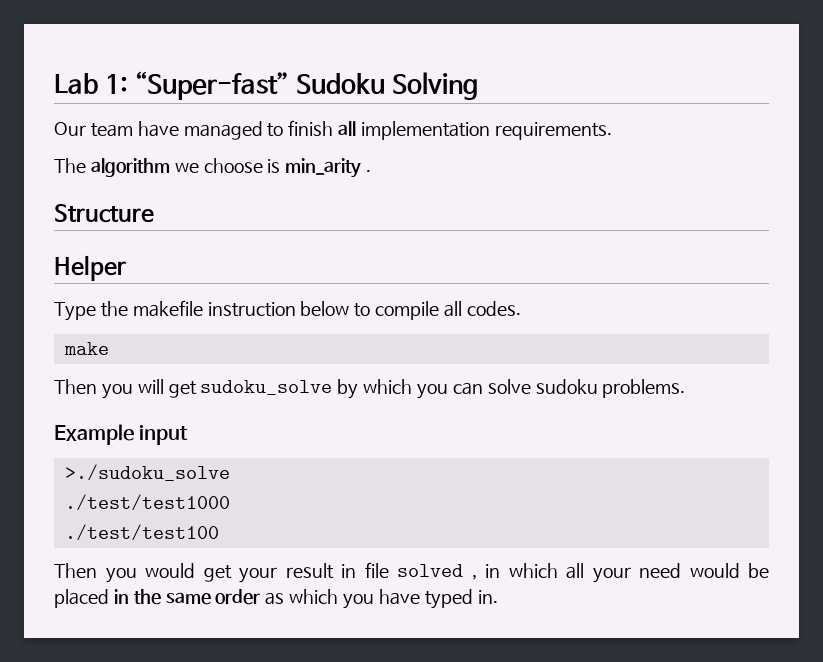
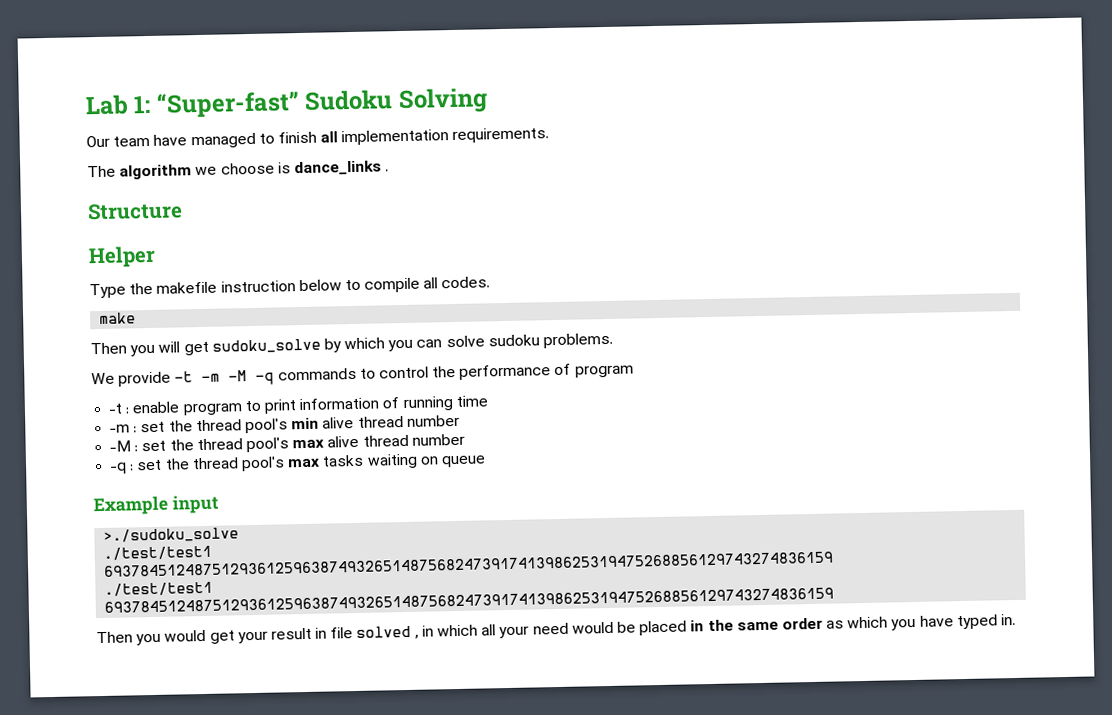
[285,158,362,178] min_arity -> [293,160,382,176] dance_links
(686, 388) none -> [91,363,634,387] [108,395,488,416] [109,414,460,434] [109,433,465,453] [109,453,486,474] // We provide -t -m -M -q commands to control the performance of program // -t : enable program to print information of running time // -m : set the thread pool's min alive thread number // -M : set the thread pool's max alive thread number // -q : set the thread pool's max tasks waiting on queue
[64,494,230,511] [64,524,219,541] ./test/test1000 // ./test/test100 -> [103,545,213,561] [104,551,835,577] [104,581,214,597] [104,587,835,613] ./test/test1 // 693784512487512936125963874932651487568247391741398625319475268856129743274836159 // ./test/test1 // 693784512487512936125963874932651487568247391741398625319475268856129743274836159

